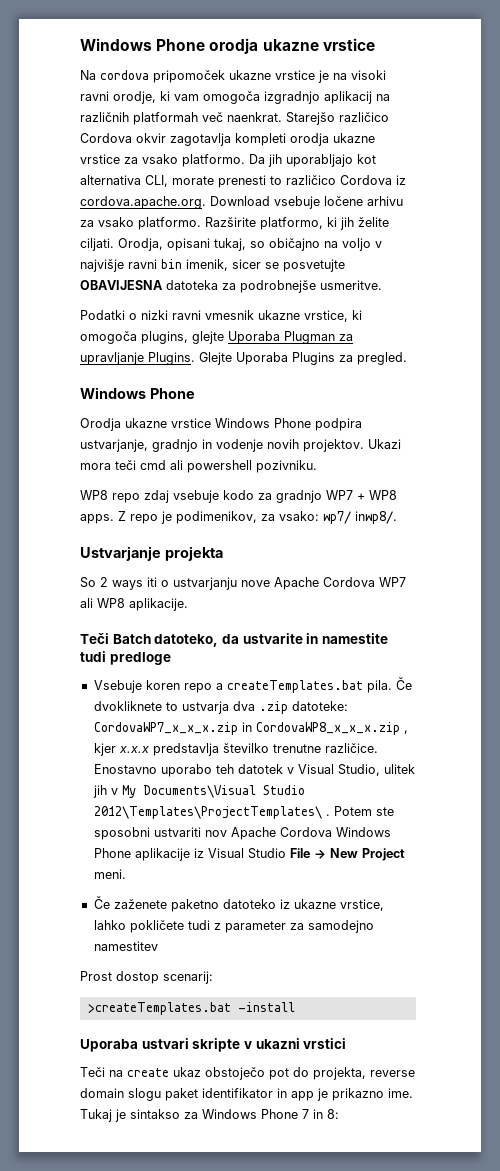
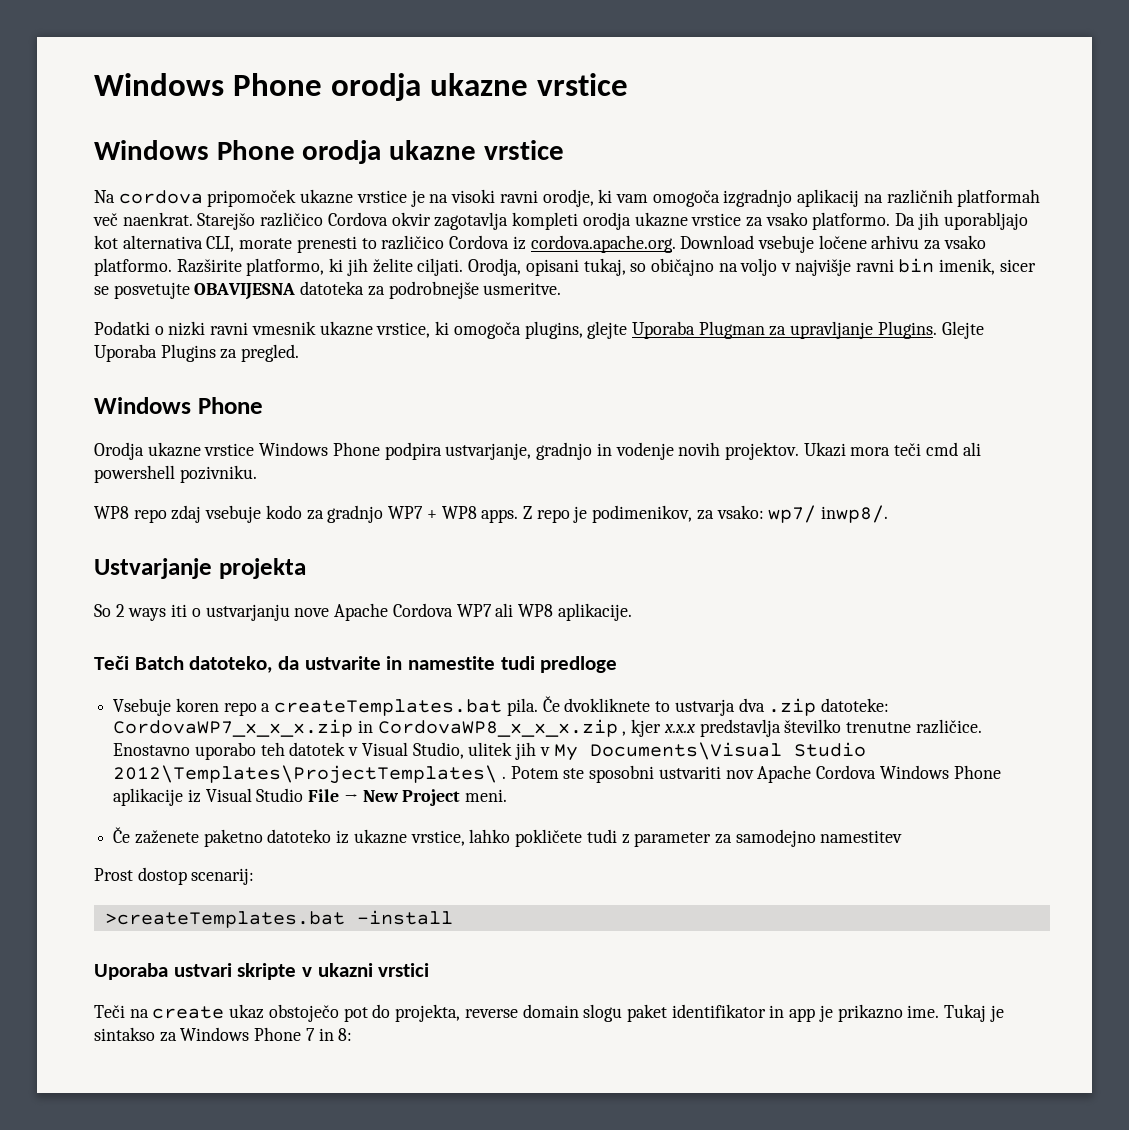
[80,38,375,54] Windows Phone orodja ukazne vrstice -> [94,73,628,101] [94,140,564,164] Windows Phone orodja ukazne vrstice // Windows Phone orodja ukazne vrstice

